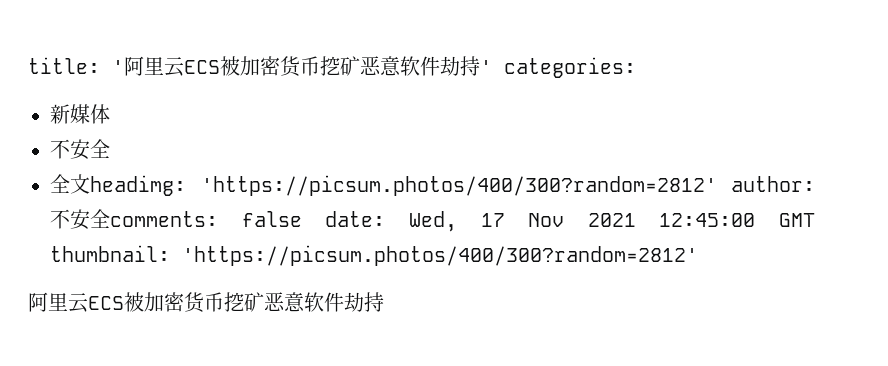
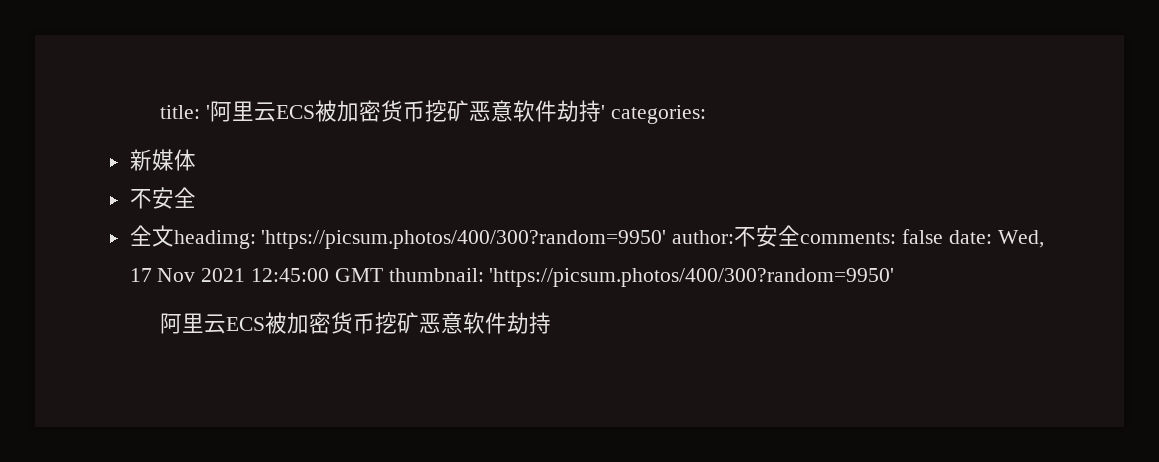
[200,175,717,196] 'https://picsum.photos/400/300?random=2812' -> [261,230,667,249] 'https://picsum.photos/400/300?random=9950'
[182,245,698,266] 'https://picsum.photos/400/300?random=2812' -> [489,268,895,287] 'https://picsum.photos/400/300?random=9950'

